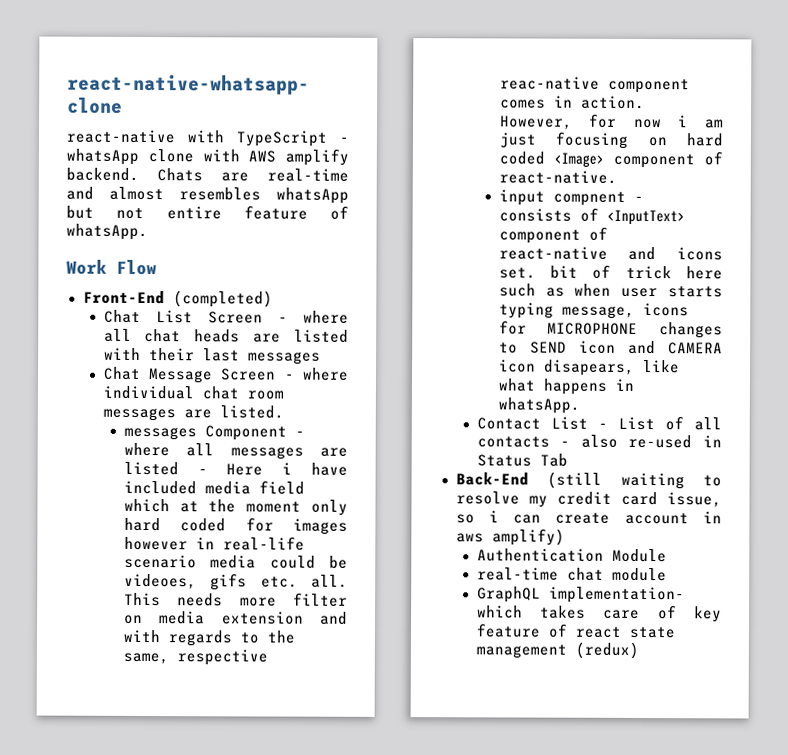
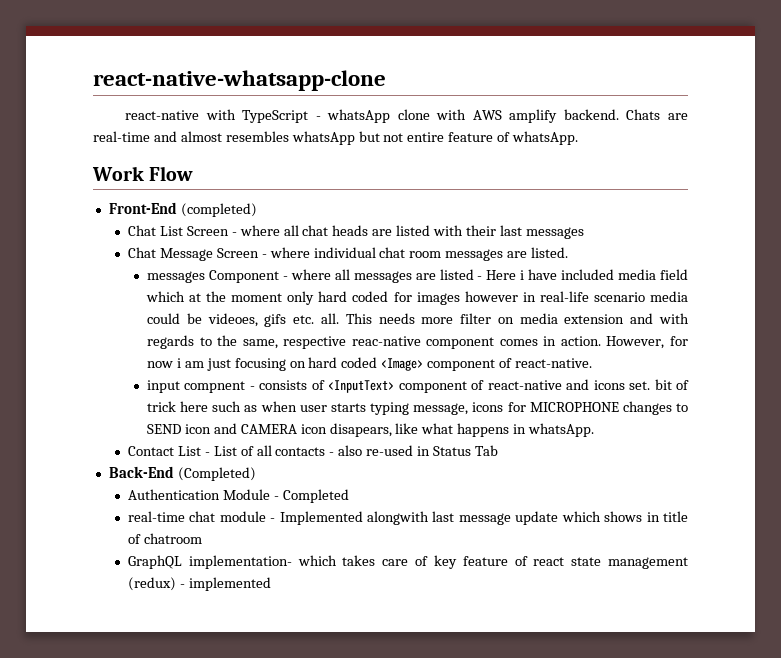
[547,471,722,490] [455,491,722,508] [455,510,722,525] [455,528,565,546] (still waiting to resolve my credit card issue, so i can create account in aws amplify) -> [177,467,256,481] (Completed)
(667, 555) none -> [273,489,349,503] - Completed
(667, 574) none -> [270,511,688,525] [127,533,202,544] - Implemented alongwith last message update which shows in title of chatroom
(639, 650) none -> [179,577,271,591] - implemented

